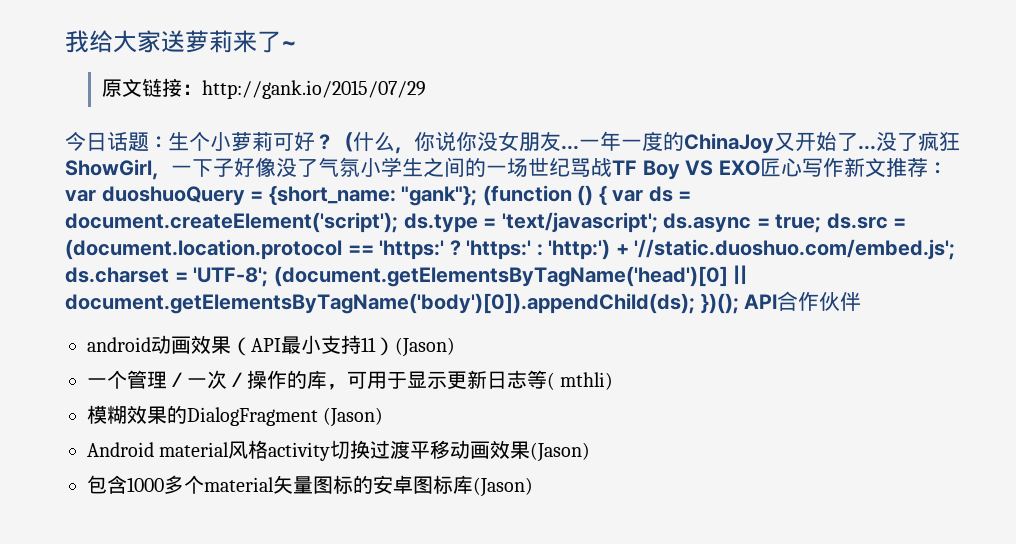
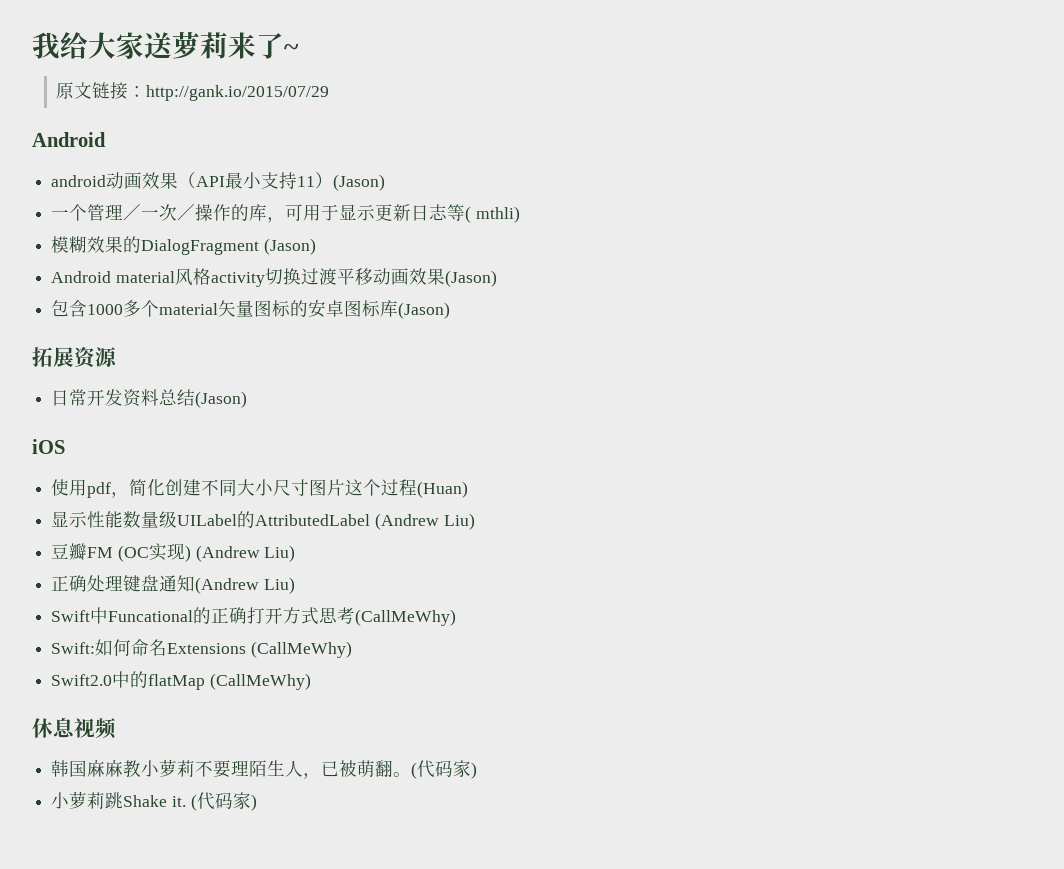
[65,131,960,154] [65,157,947,180] [65,185,692,206] [65,212,907,233] [65,239,956,260] [65,265,748,287] [65,291,862,314] 今日话题：生个小萝莉可好？（什么，你说你没女朋友...一年一度的ChinaJoy又开始了...没了疯狂ShowGirl，一下子好像没了气氛小学生之间的一场世纪骂战TF Boy VS EXO匠心写作新文推荐：var duoshuoQuery = {short_name: "gank"}; (function () { var ds = document.createElement('script'); ds.type = 'text/javascript'; ds.async = true; ds.src = (document.location.protocol == 'https:' ? 'https:' : 'http:') + '//static.duoshuo.com/embed.js'; ds.charset = 'UTF-8'; (document.getElementsByTagName('head')[0] || document.getElementsByTagName('body')[0]).appendChild(ds); })(); API合作伙伴 -> [32,132,106,147] Android
(533, 487) none -> [32,347,117,369] [51,389,248,408] [32,439,65,454] [51,479,469,498] [51,511,475,530] [51,543,296,562] [51,575,295,594] [51,607,457,626] [51,639,352,658] [51,671,311,690] [32,718,117,739] [51,759,478,779] [51,791,257,811] // 拓展资源 // 日常开发资料总结(Jason) // iOS // 使用pdf，简化创建不同大小尺寸图片这个过程(Huan) // 显示性能数量级UILabel的AttributedLabel (Andrew Liu) // 豆瓣FM (OC实现) (Andrew Liu) // 正确处理键盘通知(Andrew Liu) // Swift中Funcational的正确打开方式思考(CallMeWhy) // Swift:如何命名Extensions (CallMeWhy) // Swift2.0中的flatMap (CallMeWhy) // 休息视频 // 韩国麻麻教小萝莉不要理陌生人，已被萌翻。(代码家) // 小萝莉跳Shake it. (代码家)

